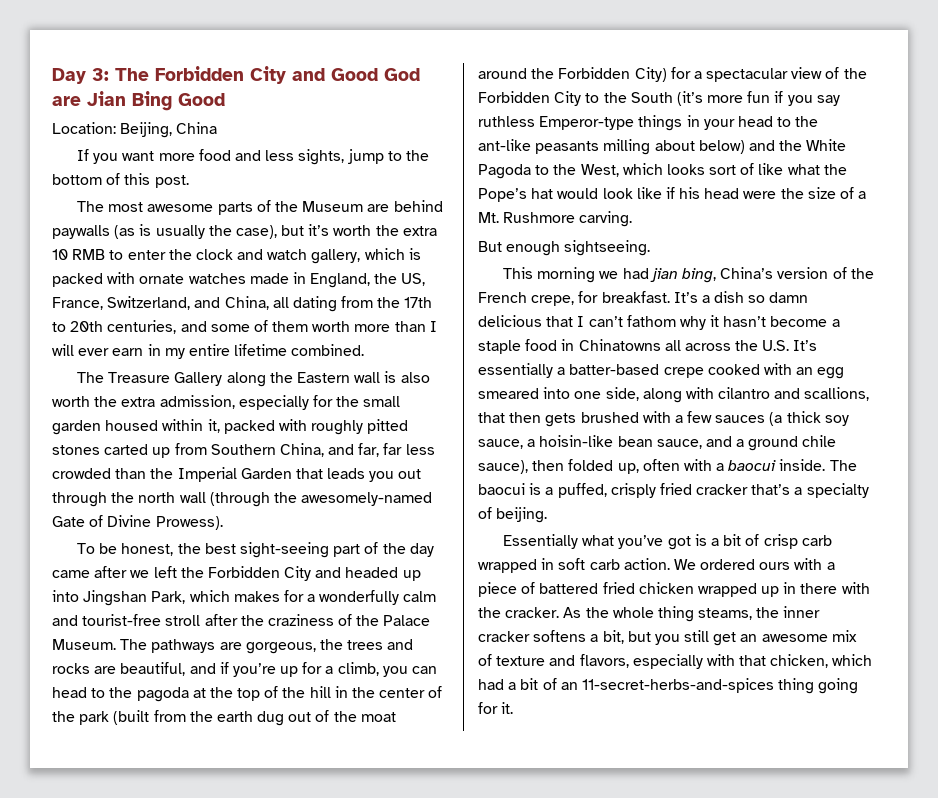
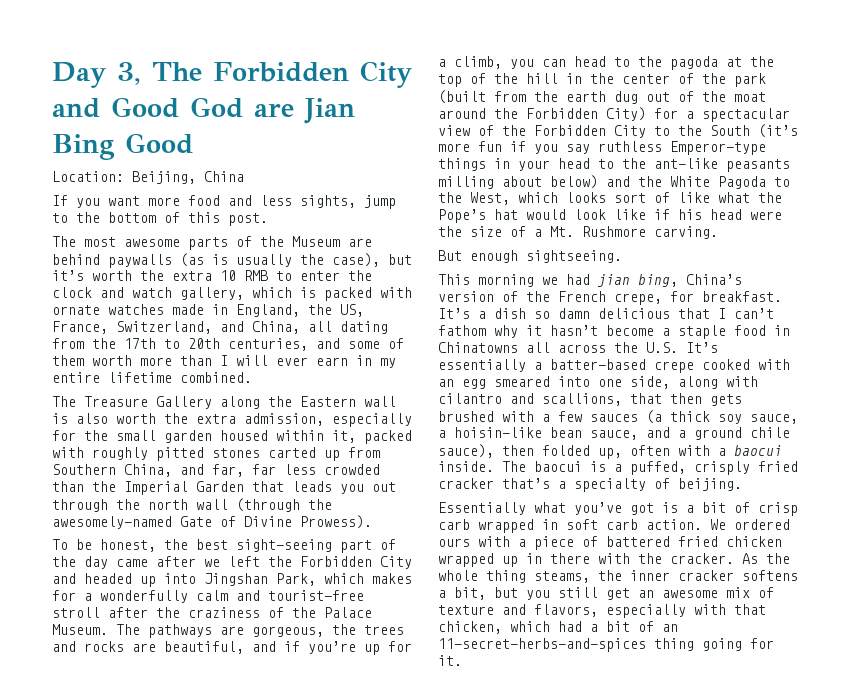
[92,68,109,81] 3: -> [117,62,141,85] 3,

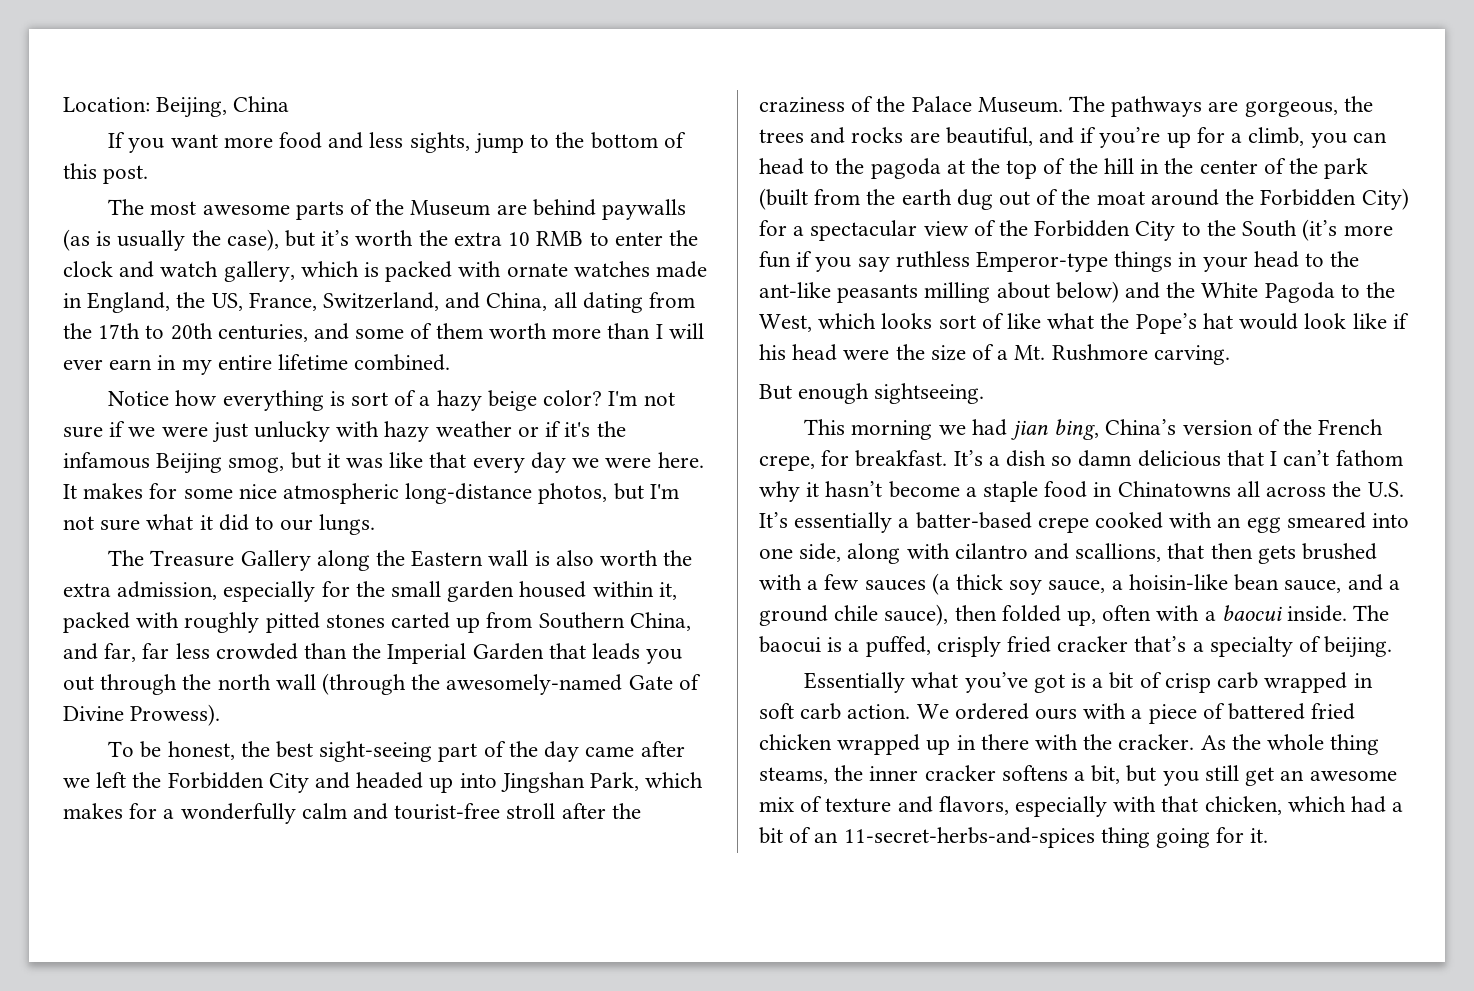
[52,61,412,88] [52,97,355,124] [52,133,193,160] Day 3, The Forbidden City and Good God are Jian Bing Good // -> (63, 104) none
(252, 377) none -> [108,390,675,411] [63,421,626,443] [63,452,704,474] [63,483,679,504] [63,514,376,535] // Notice how everything is sort of a hazy beige color? I'm not sure if we were just unlucky with hazy weather or if it's the infamous Beijing smog, but it was like that every day we were here. It makes for some nice atmospheric long-distance photos, but I'm not sure what it did to our lungs.

